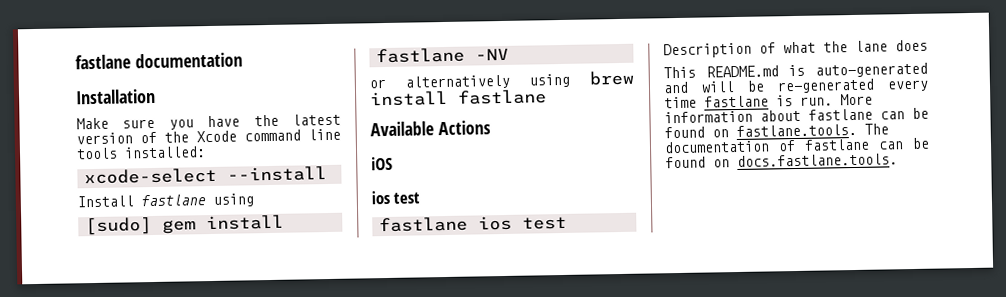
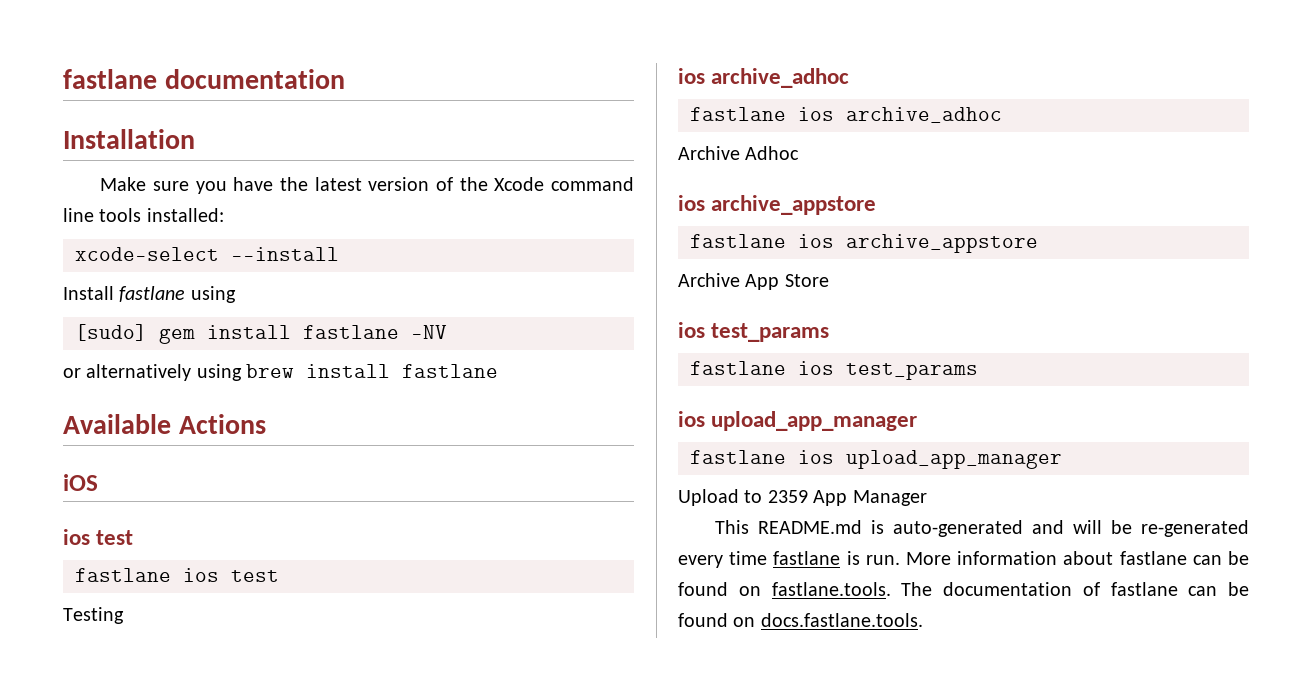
[663,39,928,59] Description of what the lane does -> [63,607,124,624] [678,68,850,88] [690,107,1002,123] [678,146,800,160] [678,195,877,215] [690,234,1038,253] [678,273,829,290] [678,322,830,342] [690,361,978,380] [678,411,918,431] [690,450,1062,469] [678,489,927,506] Testing // ios archive_adhoc // fastlane ios archive_adhoc // Archive Adhoc // ios archive_appstore // fastlane ios archive_appstore // Archive App Store // ios test_params // fastlane ios test_params // ios upload_app_manager // fastlane ios upload_app_manager // Upload to 2359 App Manager

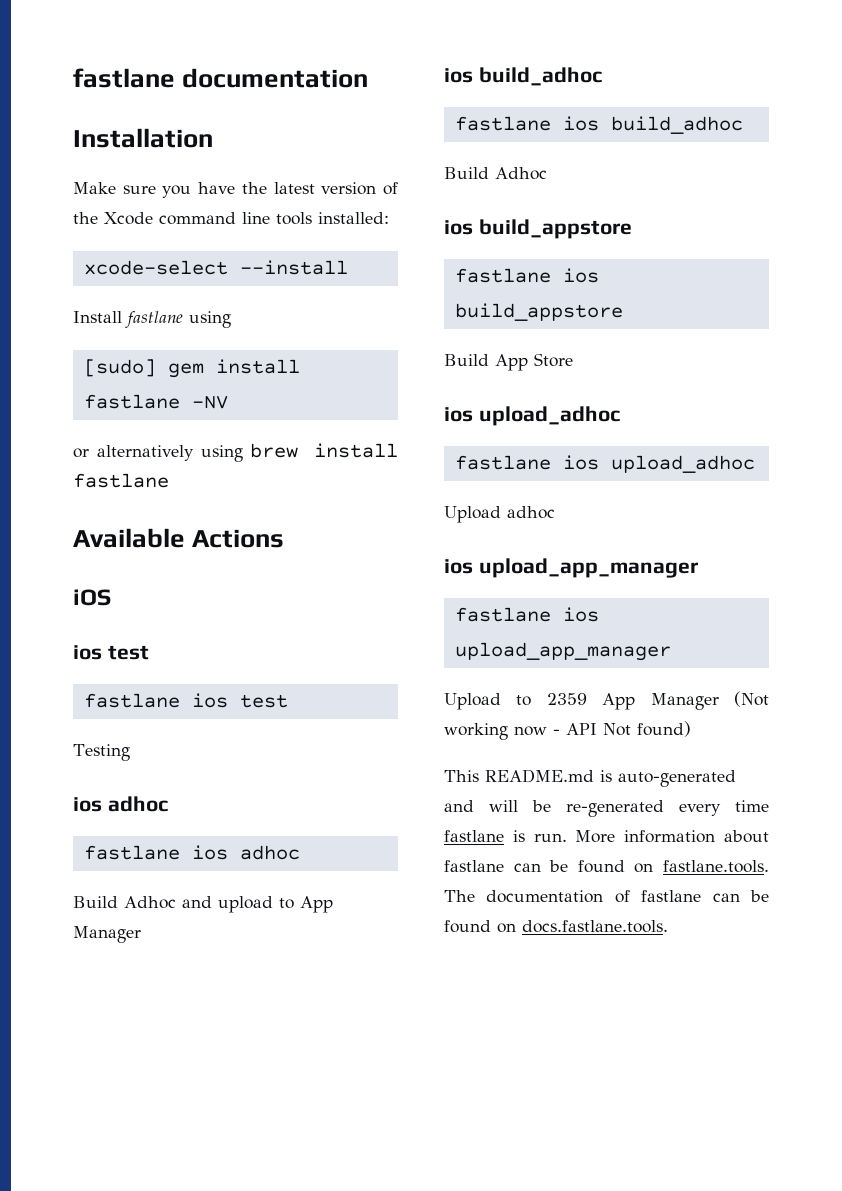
[711,68,850,88] [690,107,1002,123] [678,146,740,160] archive_adhoc // fastlane ios archive_adhoc // Archive -> [107,796,168,812] [83,845,300,860] [73,896,333,913] [73,926,141,943] [444,67,602,86] [454,116,743,134] [444,167,489,179] adhoc // fastlane ios adhoc // Build Adhoc and upload to App Manager // ios build_adhoc // fastlane ios build_adhoc // Build
[711,195,877,215] [690,234,1038,253] [678,273,740,287] archive_appstore // fastlane ios archive_appstore // Archive -> [478,219,632,239] [454,268,599,283] [454,303,623,321] [444,354,489,366] build_appstore // fastlane ios build_appstore // Build
[711,323,830,342] [690,361,978,380] test_params // fastlane ios test_params -> [478,406,620,426] [454,455,755,473] [444,506,555,523] upload_adhoc // fastlane ios upload_adhoc // Upload adhoc
(927, 498) none -> [734,691,769,707] [444,721,691,740] (Not working now - API Not found)

